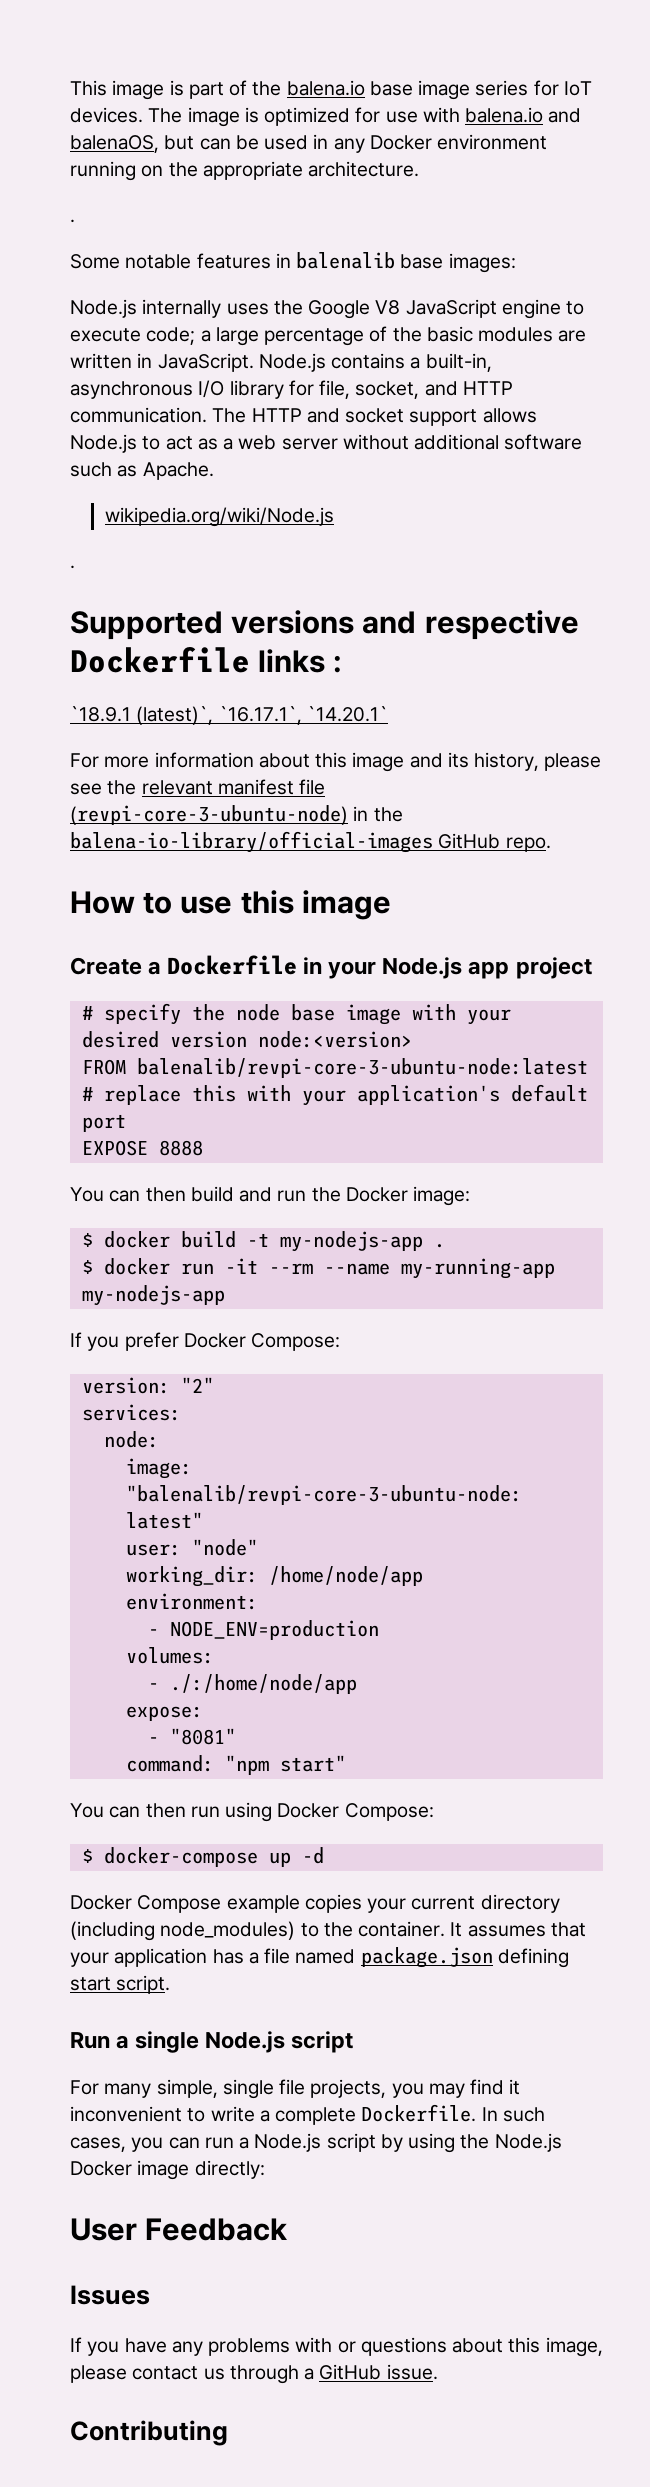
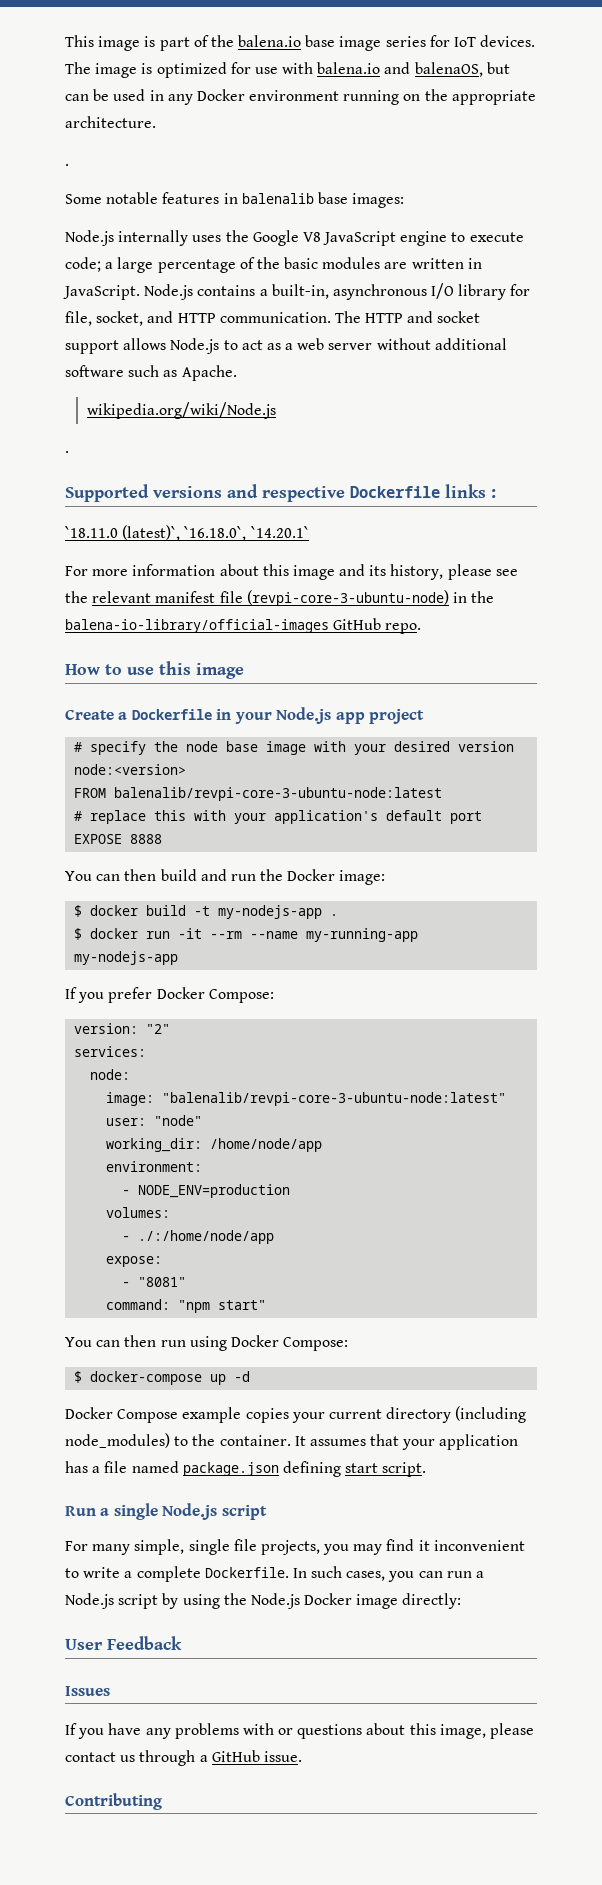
[70,706,302,725] `18.9.1 (latest)`, `16.17.1`, -> [65,525,247,541] `18.11.0 (latest)`, `16.18.0`,

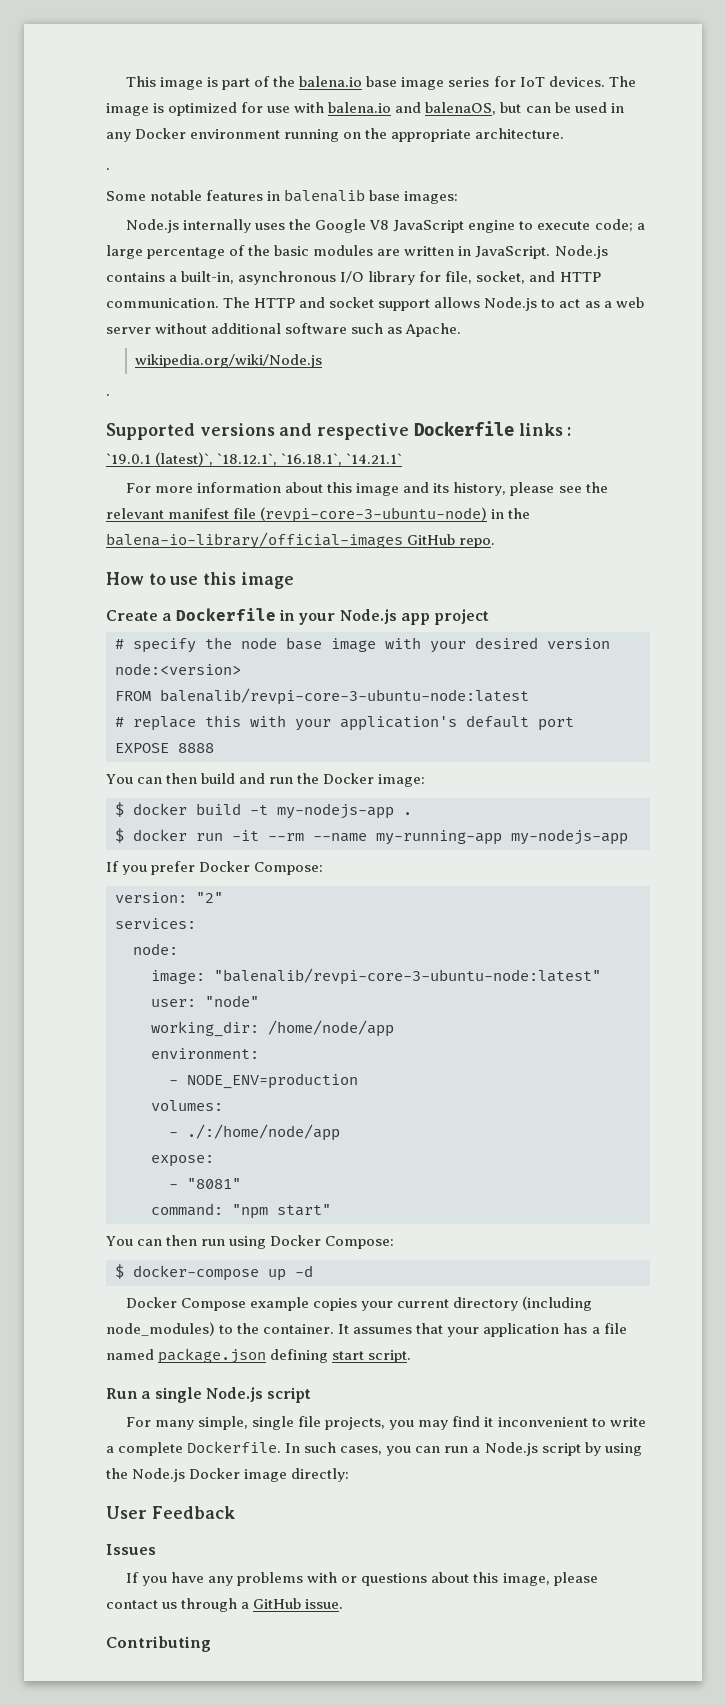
[65,525,309,541] `18.11.0 (latest)`, `16.18.0`, `14.20.1` -> [106,452,403,466] `19.0.1 (latest)`, `18.12.1`, `16.18.1`, `14.21.1`

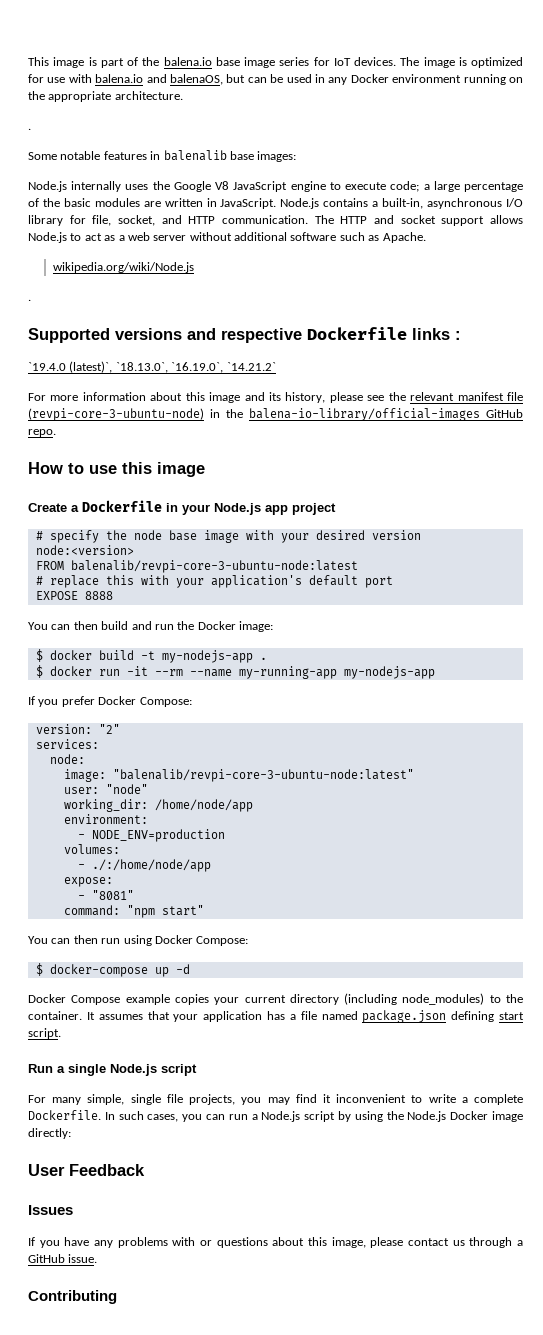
[106,452,403,466] `19.0.1 (latest)`, `18.12.1`, `16.18.1`, `14.21.1` -> [28,361,276,373] `19.4.0 (latest)`, `18.13.0`, `16.19.0`, `14.21.2`

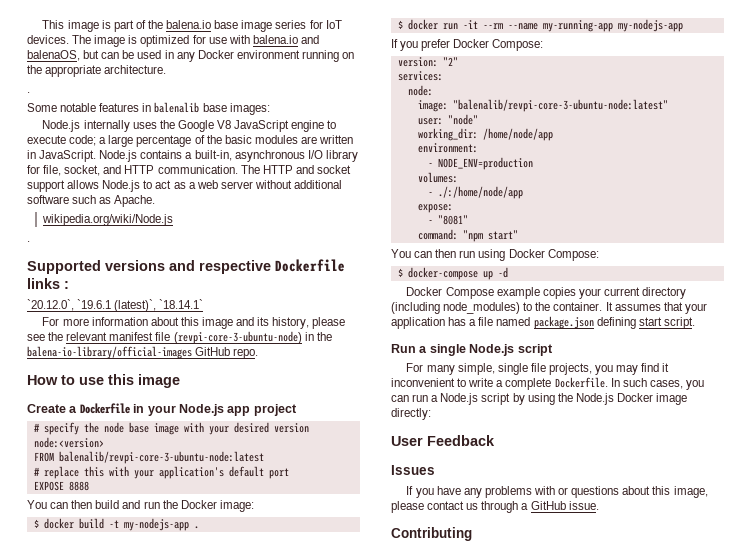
[28,361,276,373] `19.4.0 (latest)`, `18.13.0`, `16.19.0`, `14.21.2` -> [27,299,204,312] `20.12.0`, `19.6.1 (latest)`, `18.14.1`

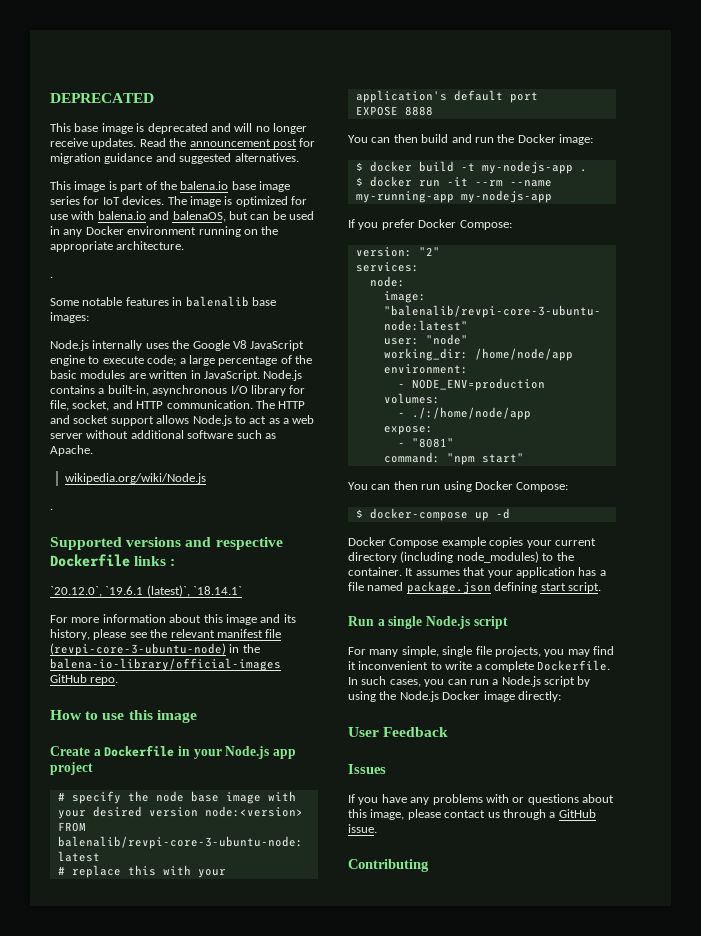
(42, 24) none -> [50,93,154,103] [50,123,307,134] [50,138,316,149] [50,153,299,164] DEPRECATED // This base image is deprecated and will no longer receive updates. Read the announcement post for migration guidance and suggested alternatives. //

